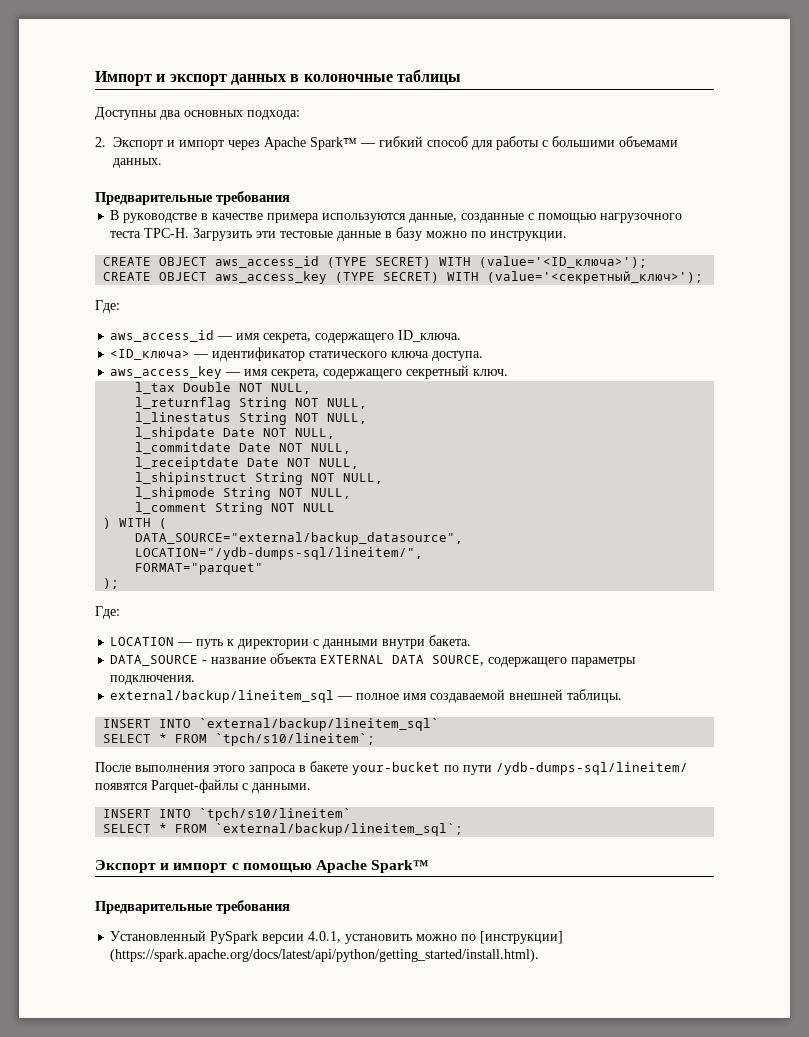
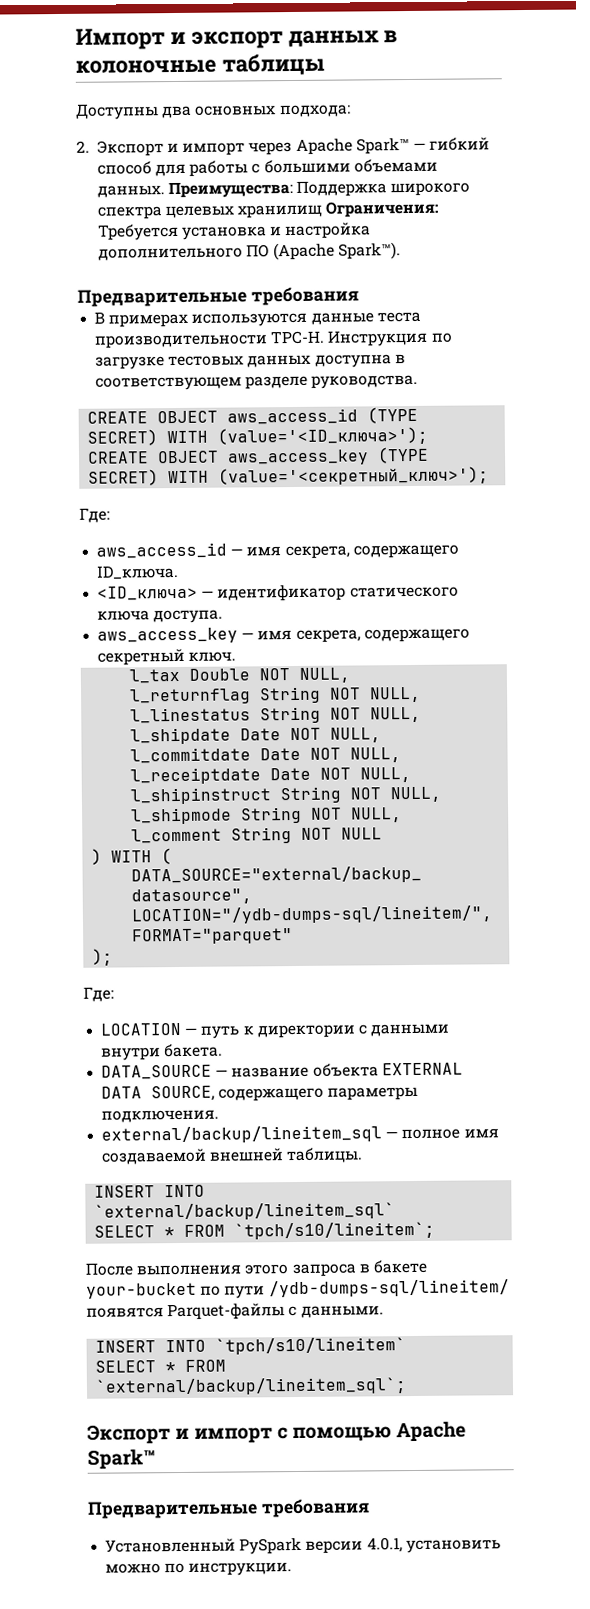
[95,191,290,205] [110,210,683,223] [110,227,568,241] // Предварительные требования // В руководстве в качестве примера используются данные, созданные с помощью нагрузочного теста TPC-H. Загрузить эти тестовые данные в базу можно по инструкции. -> [167,180,471,199] [96,200,439,220] [97,222,372,241] [97,242,402,261] [77,286,359,307] [94,311,421,328] [94,329,453,349] [95,354,406,370] [95,374,419,391] Преимущества: Поддержка широкого спектра целевых хранилищ Ограничения: Требуется установка и настройка дополнительного ПО (Apache Spark™). // Предварительные требования // В примерах используются данные теста производительности TPC-H. Инструкция по загрузке тестовых данных доступна в соответствующем разделе руководства.
[202,660,208,664] - -> [215,1069,229,1077] —
[480,931,564,944] [110,949,540,962] [инструкции] (https://spark.apache.org/docs/latest/api/python/getting_started/install.html). -> [188,1562,293,1576] инструкции.

